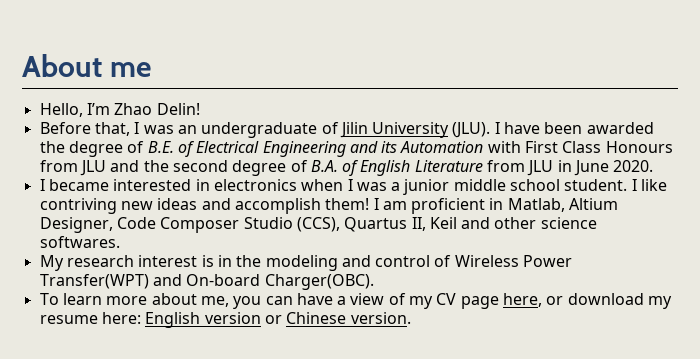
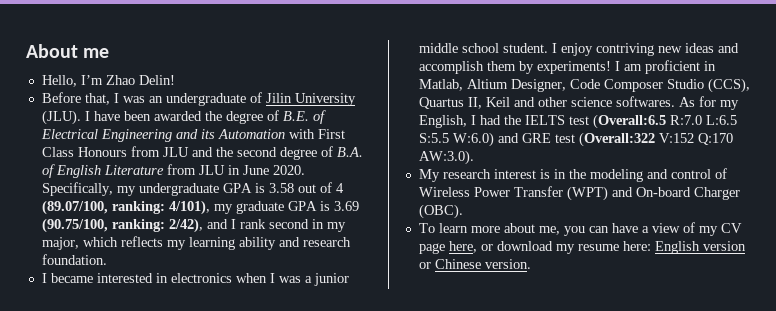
(654, 166) none -> [41,182,344,196] [41,200,359,215] [41,218,346,233] [41,236,351,250] [41,254,107,265] Specifically, my undergraduate GPA is 3.58 out of 4 (89.07/100, ranking: 4/101), my graduate GPA is 3.69 (90.75/100, ranking: 2/42), and I rank second in my major, which reflects my learning ability and research foundation.
[641,179,668,191] like -> [560,43,593,56] enjoy
[325,198,370,210] them! -> [486,61,611,74] them by experiments!
(120, 242) none -> [678,96,739,110] [418,114,737,129] [418,132,733,147] [418,150,474,165] As for my English, I had the IELTS test (Overall:6.5 R:7.0 L:6.5 S:5.5 W:6.0) and GRE test (Overall:322 V:152 Q:170 AW:3.0).
[39,274,374,290] Transfer(WPT) and On-board Charger(OBC). -> [513,186,740,201] [418,204,463,219] Transfer (WPT) and On-board Charger (OBC).

